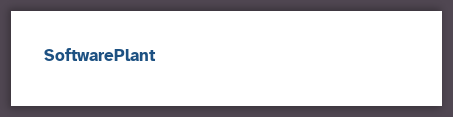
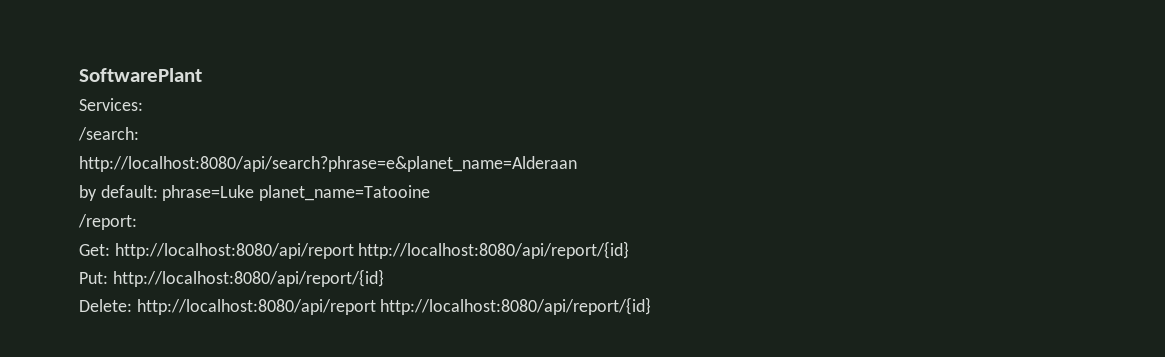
(156, 54) none -> [79,98,143,111] [78,127,139,141] [79,156,577,172] [79,185,431,201] [78,214,137,230] [79,241,630,259] [79,269,384,287] [79,297,652,315] // Services: // /search: // http://localhost:8080/api/search?phrase=e&planet_name=Alderaan // by default: phrase=Luke planet_name=Tatooine // /report: // Get: http://localhost:8080/api/report http://localhost:8080/api/report/{id} // Put: http://localhost:8080/api/report/{id} // Delete: http://localhost:8080/api/report http://localhost:8080/api/report/{id}

